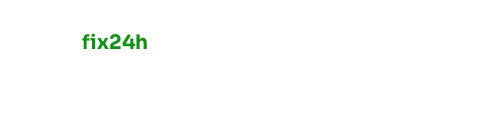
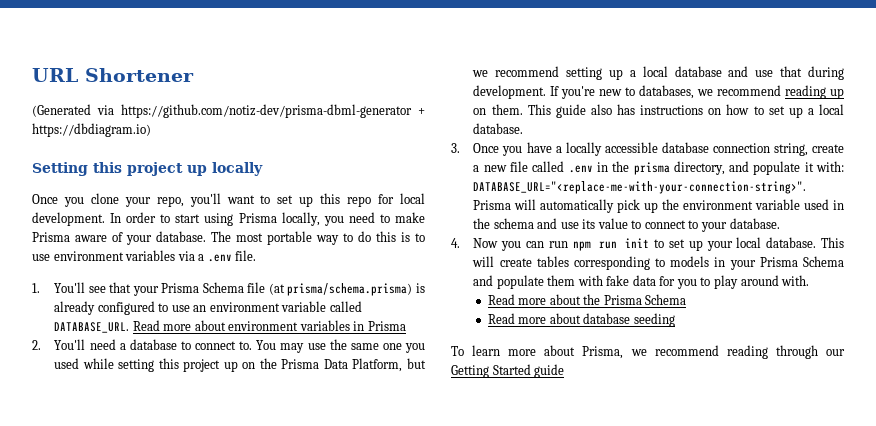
[82,33,148,49] fix24h -> [32,68,194,82] [32,104,425,118] [32,123,151,137] [32,162,263,176] [32,193,425,207] [32,212,425,226] [32,231,425,245] [32,250,257,262] [32,282,425,296] [54,301,362,315] [54,320,406,333] [32,339,425,353] [54,358,426,372] [472,66,844,80] [473,85,844,99] [473,104,844,118] [473,123,524,134] [451,142,844,156] [473,161,844,175] [473,181,807,194] [473,199,844,213] [473,218,780,232] [451,237,844,251] [472,256,845,270] [473,275,810,289] [487,294,687,305] [487,313,675,327] [451,345,845,359] [451,364,565,378] URL Shortener // (Generated via https://github.com/notiz-dev/prisma-dbml-generator + https://dbdiagram.io) // Setting this project up locally // Once you clone your repo, you'll want to set up this repo for local development. In order to start using Prisma locally, you need to make Prisma aware of your database. The most portable way to do this is to use environment variables via a .env file. // 1. You'll see that your Prisma Schema file (at prisma/schema.prisma) is already configured to use an environment variable called DATABASE_URL. Read more about environment variables in Prisma // 2. You'll need a database to connect to. You may use the same one you used while setting this project up on the Prisma Data Platform, but we recommend setting up a local database and use that during development. If you're new to databases, we recommend reading up on them. This guide also has instructions on how to set up a local database. // 3. Once you have a locally accessible database connection string, create a new file called .env in the prisma directory, and populate it with: DATABASE_URL="<replace-me-with-your-connection-string>". Prisma will automatically pick up the environment variable used in the schema and use its value to connect to your database. // 4. Now you can run npm run init to set up your local database. This will create tables corresponding to models in your Prisma Schema and populate them with fake data for you to play around with. // Read more about the Prisma Schema // Read more about database seeding // To learn more about Prisma, we recommend reading through our Getting Started guide

